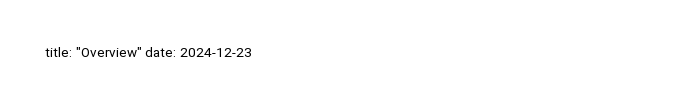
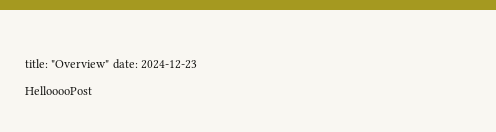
(252, 52) none -> [25,86,92,95] // HellooooPost

